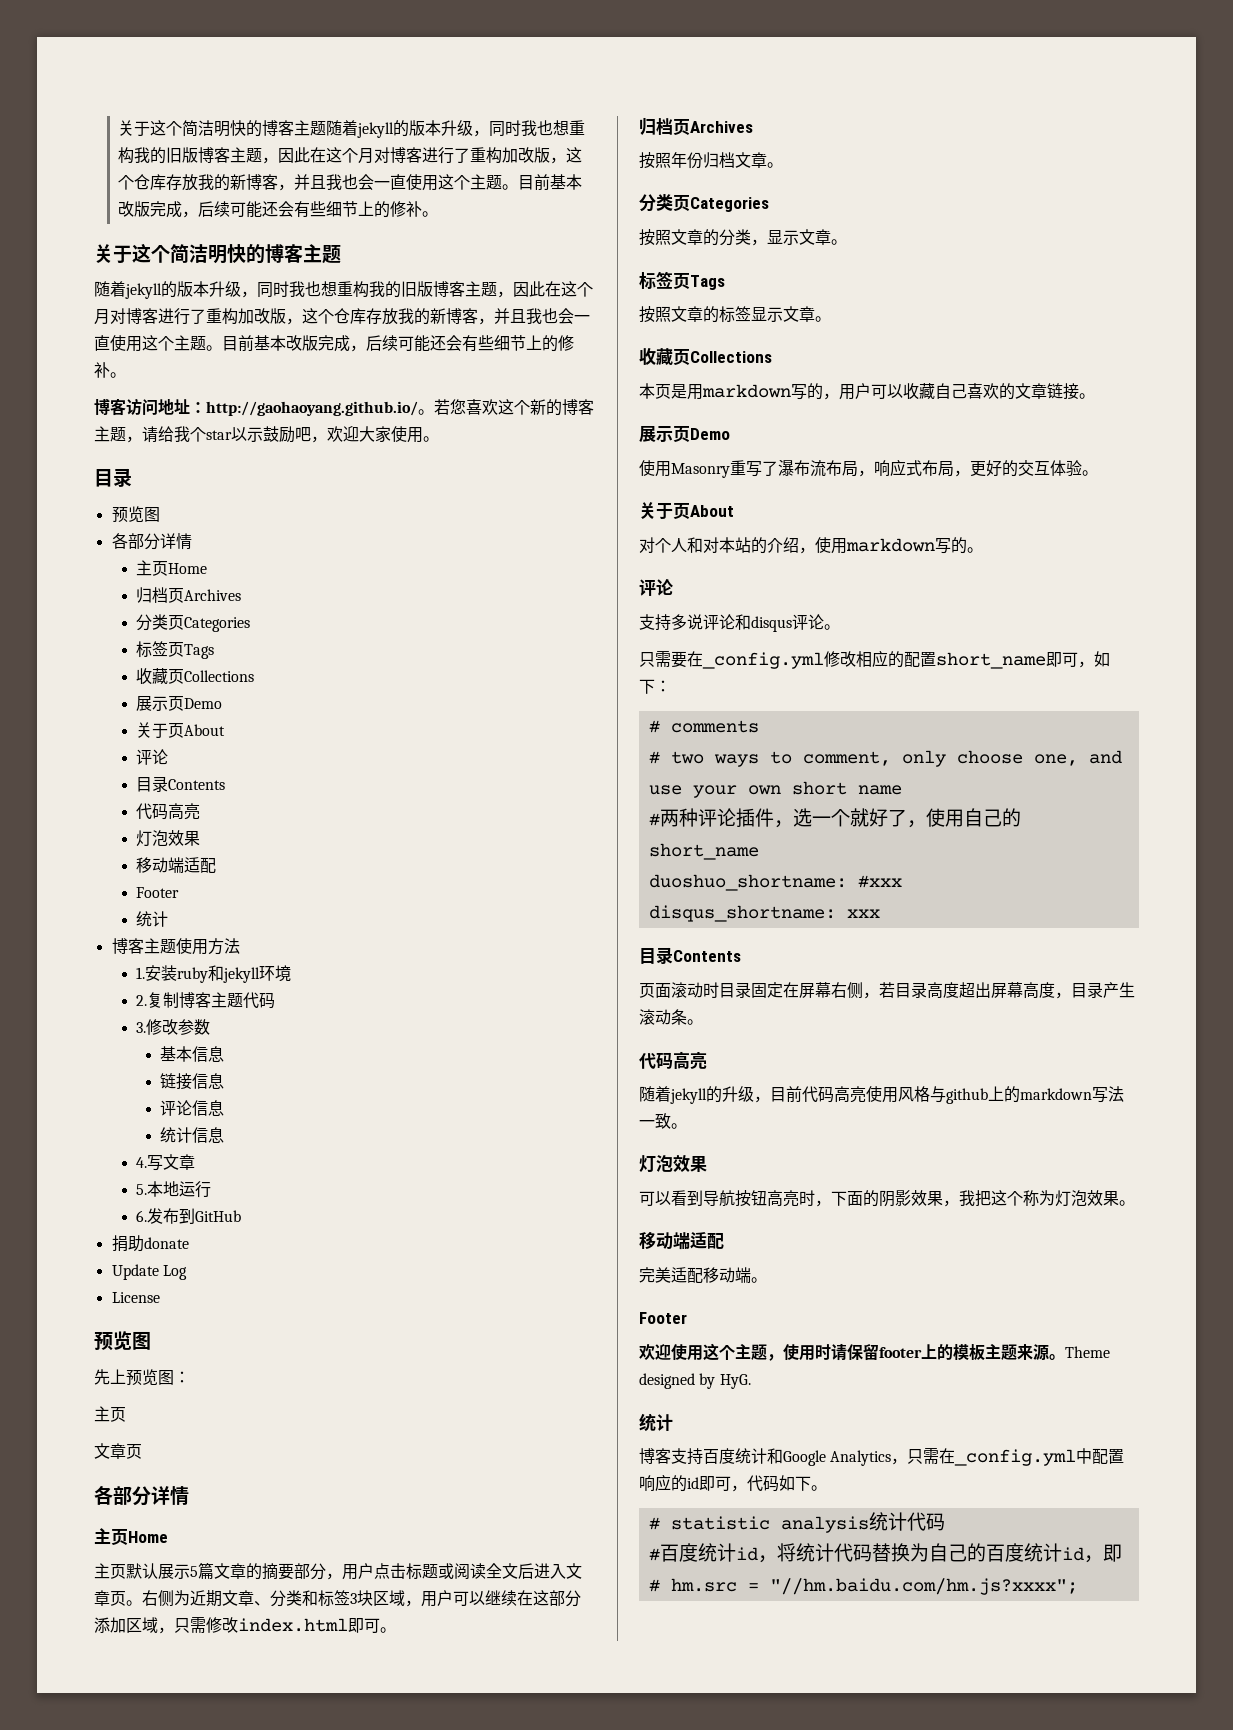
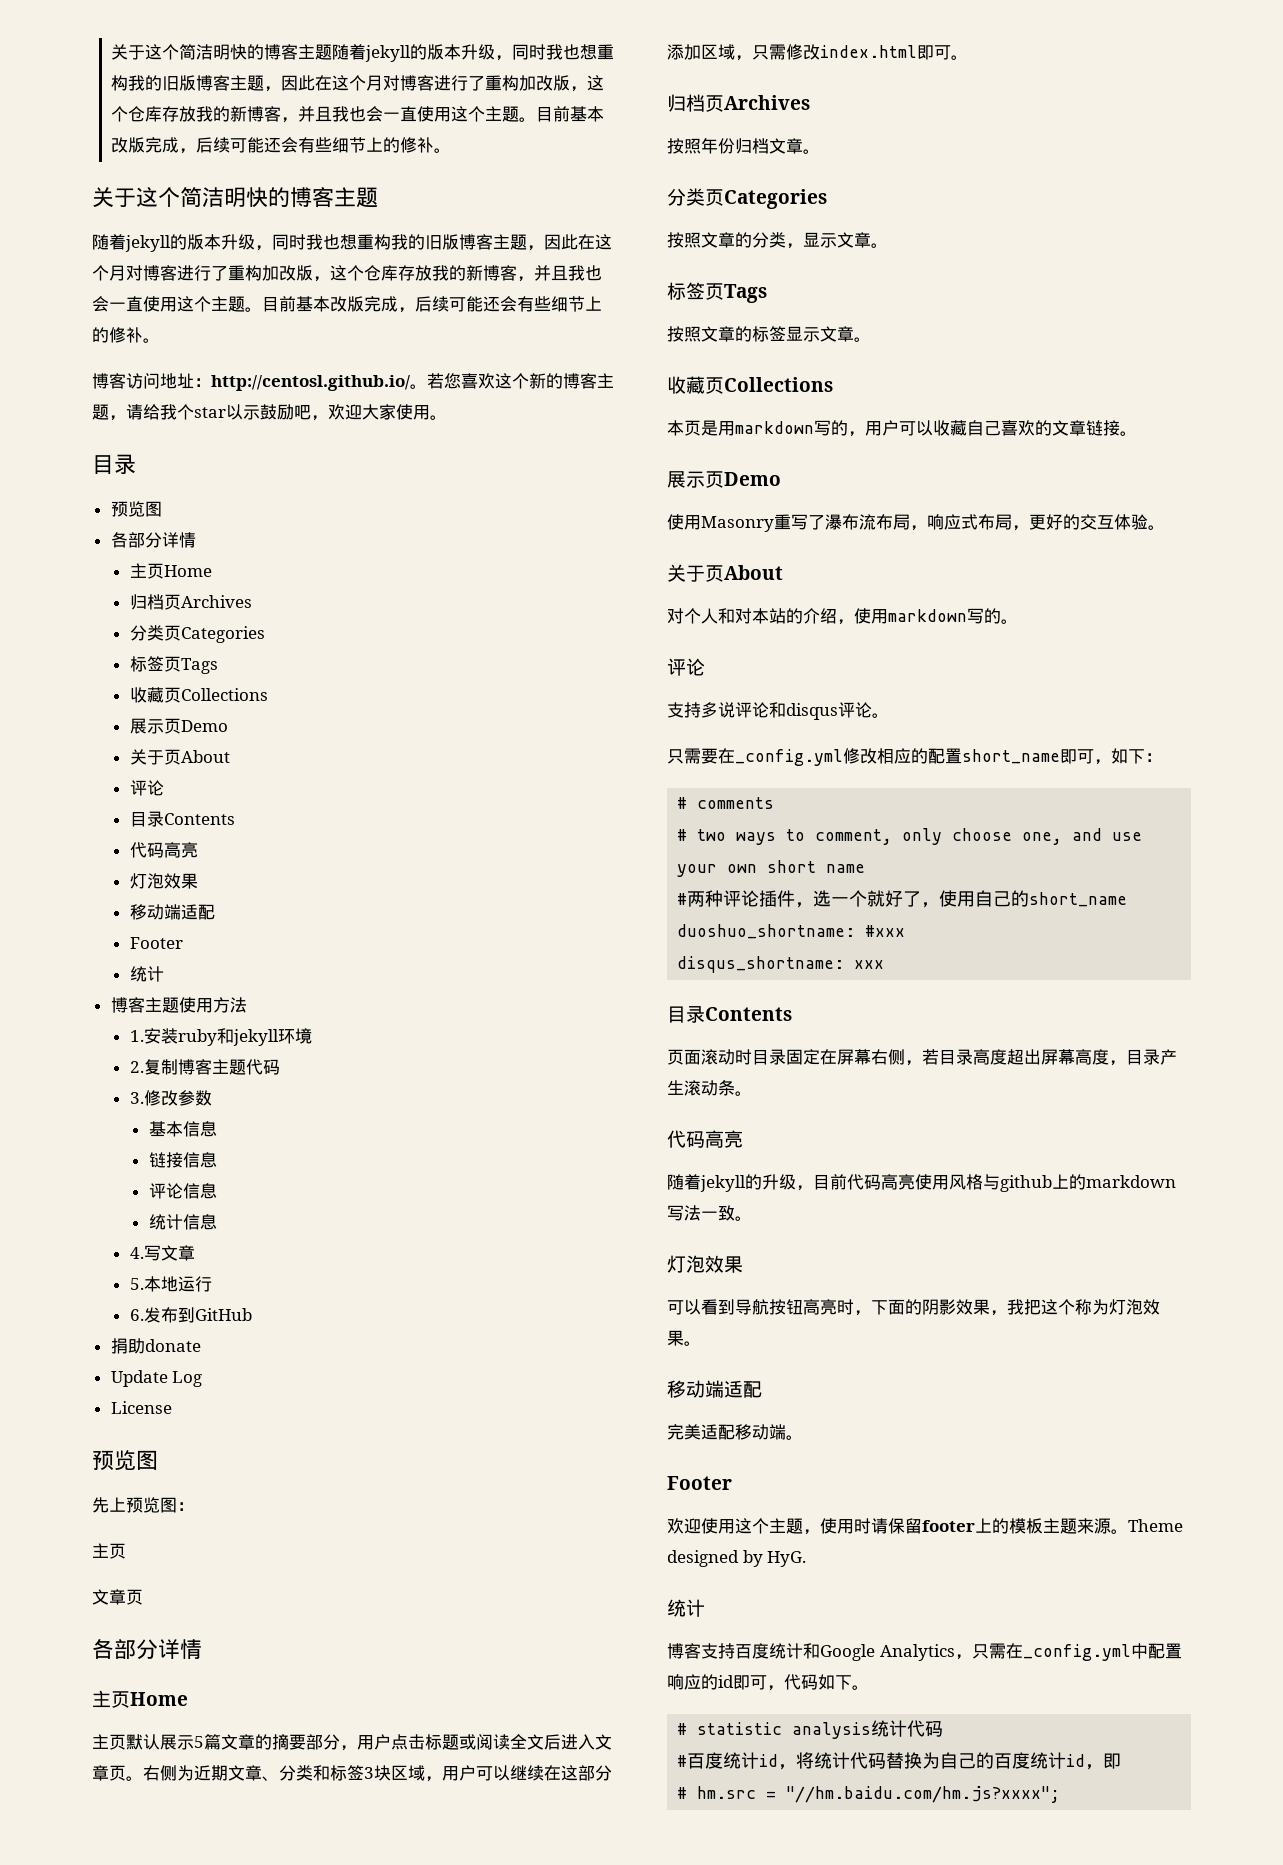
[206,401,418,416] http://gaohaoyang.github.io/ -> [211,375,410,391] http://centosl.github.io/

